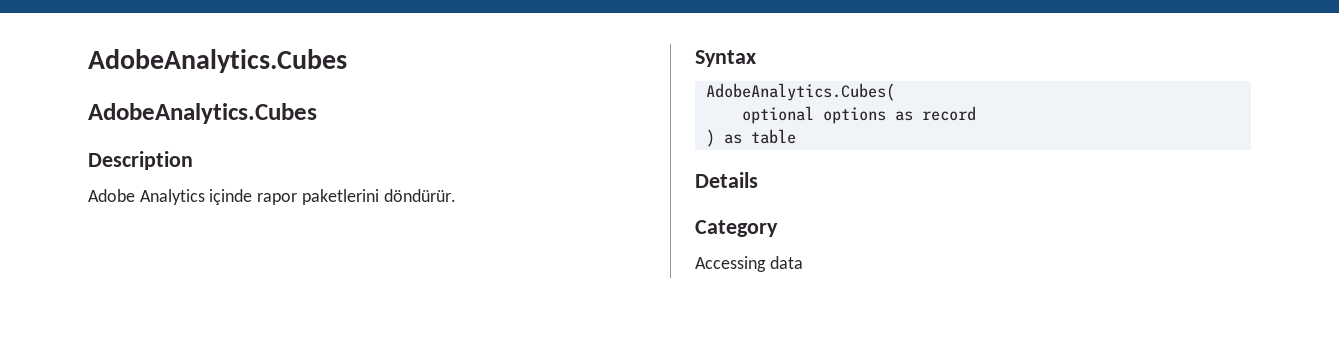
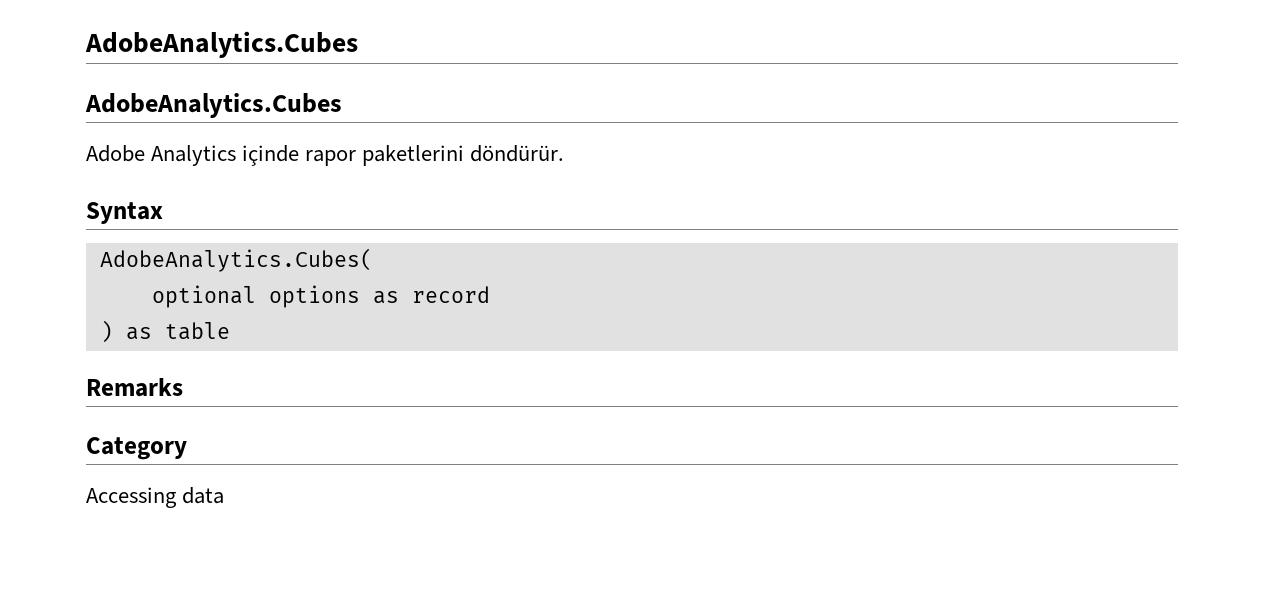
[88,151,193,170] // Description -> (342, 105) none
[695,172,758,188] Details -> [86,378,183,397] Remarks

